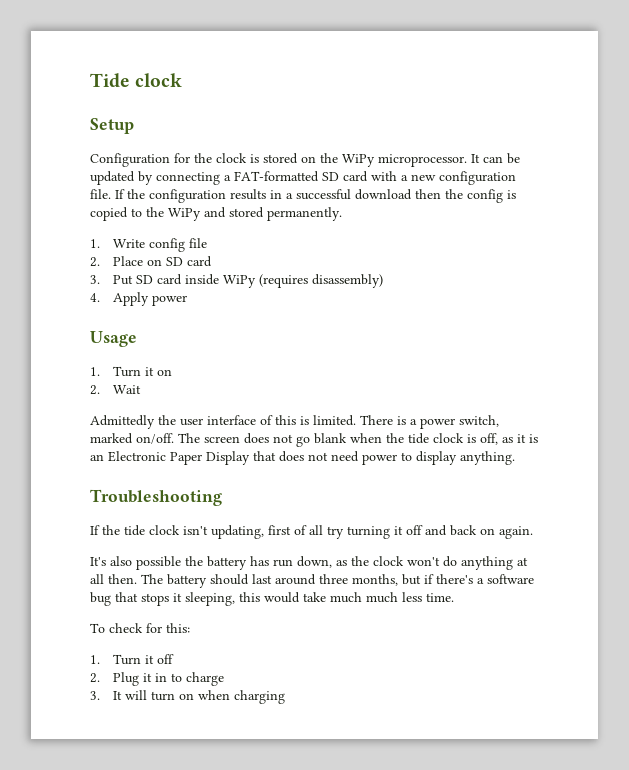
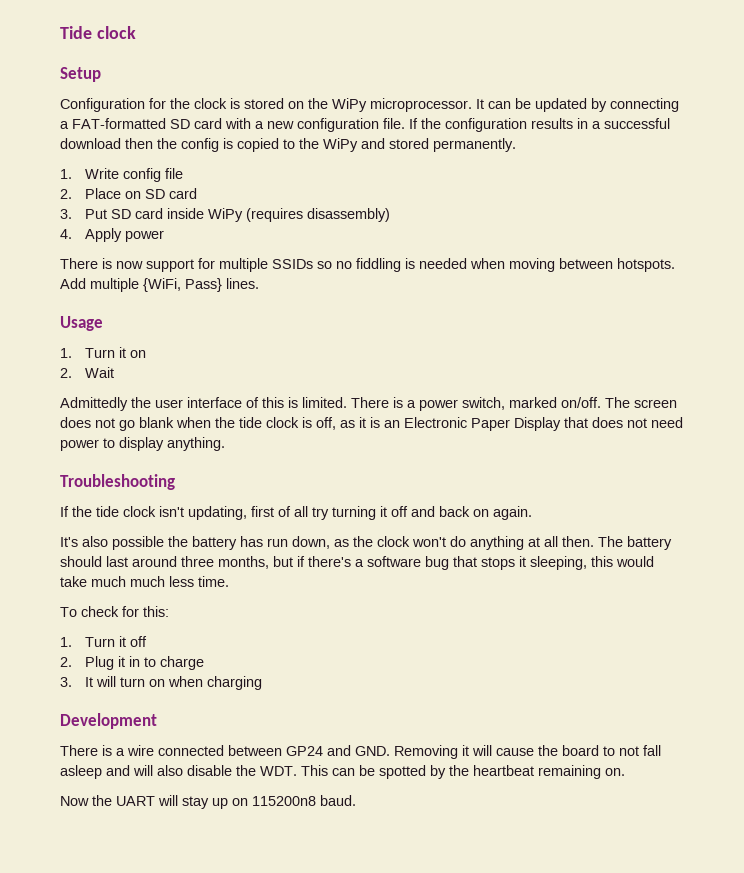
(188, 300) none -> [60,258,675,272] [60,278,259,292] // There is now support for multiple SSIDs so no fiddling is needed when moving between hotspots. Add multiple {WiFi, Pass} lines.
(286, 697) none -> [60,713,157,729] [60,745,661,759] [60,765,625,779] [60,795,356,809] // Development // There is a wire connected between GP24 and GND. Removing it will cause the board to not fall asleep and will also disable the WDT. This can be spotted by the heartbeat remaining on. // Now the UART will stay up on 115200n8 baud.

